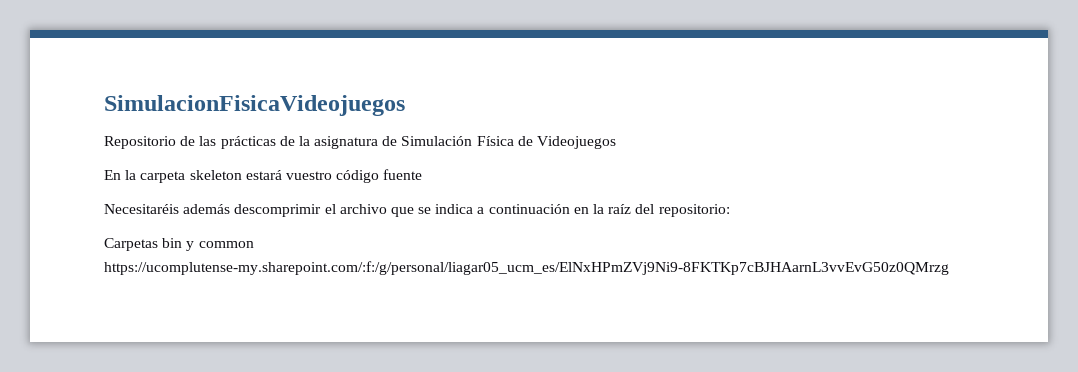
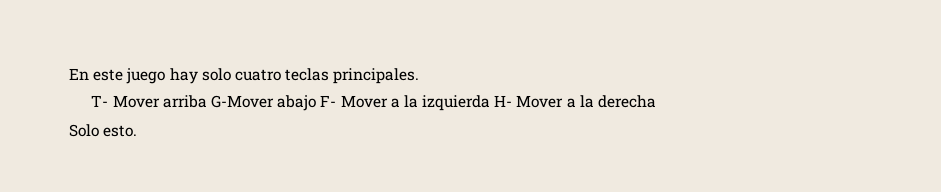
[104,95,405,116] [104,136,617,149] [104,169,423,183] [104,204,730,217] [104,238,254,251] [104,261,949,275] SimulacionFisicaVideojuegos // Repositorio de las prácticas de la asignatura de Simulación Física de Videojuegos // En la carpeta skeleton estará vuestro código fuente // Necesitaréis además descomprimir el archivo que se indica a continuación en la raíz del repositorio: // Carpetas bin y common https://ucomplutense-my.sharepoint.com/:f:/g/personal/liagar05_ucm_es/ElNxHPmZVj9Ni9-8FKTKp7cBJHAarnL3vvEvG50z0QMrzg -> [69,68,420,84] [91,95,657,111] [69,124,138,137] En este juego hay solo cuatro teclas principales. // T- Mover arriba G-Mover abajo F- Mover a la izquierda H- Mover a la derecha // Solo esto.

